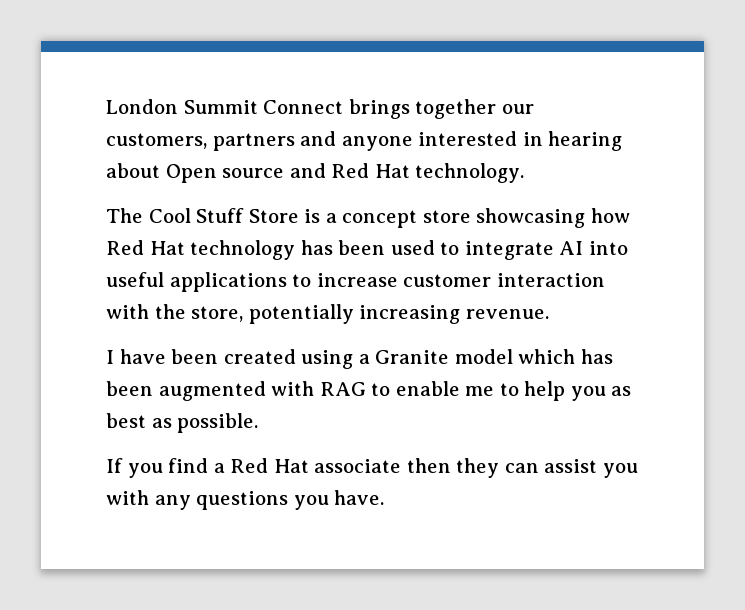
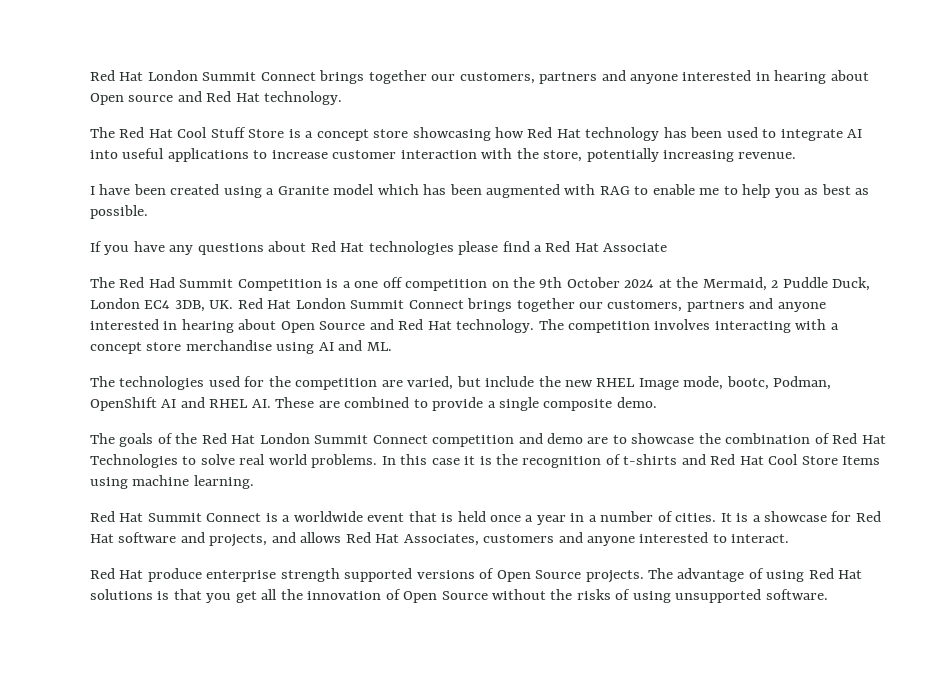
(106, 106) none -> [90,70,144,81] Red Hat
(143, 215) none -> [119,127,173,138] Red Hat
[168,458,638,478] [106,490,385,510] find a Red Hat associate then they can assist you with any questions you have. -> [133,241,668,255] [90,277,871,291] [90,298,826,312] [90,319,839,333] [90,340,392,354] [90,376,832,390] [90,397,657,411] [90,433,886,447] [90,454,881,468] [90,475,254,489] [90,511,881,525] [90,532,790,547] [90,568,863,583] [90,589,828,603] have any questions about Red Hat technologies please find a Red Hat Associate // The Red Had Summit Competition is a one off competition on the 9th October 2024 at the Mermaid, 2 Puddle Duck, London EC4 3DB, UK. Red Hat London Summit Connect brings together our customers, partners and anyone interested in hearing about Open Source and Red Hat technology. The competition involves interacting with a concept store merchandise using AI and ML. // The technologies used for the competition are varied, but include the new RHEL Image mode, bootc, Podman, OpenShift AI and RHEL AI. These are combined to provide a single composite demo. // The goals of the Red Hat London Summit Connect competition and demo are to showcase the combination of Red Hat Technologies to solve real world problems. In this case it is the recognition of t-shirts and Red Hat Cool Store Items using machine learning. // Red Hat Summit Connect is a worldwide event that is held once a year in a number of cities. It is a showcase for Red Hat software and projects, and allows Red Hat Associates, customers and anyone interested to interact. // Red Hat produce enterprise strength supported versions of Open Source projects. The advantage of using Red Hat solutions is that you get all the innovation of Open Source without the risks of using unsupported software.

